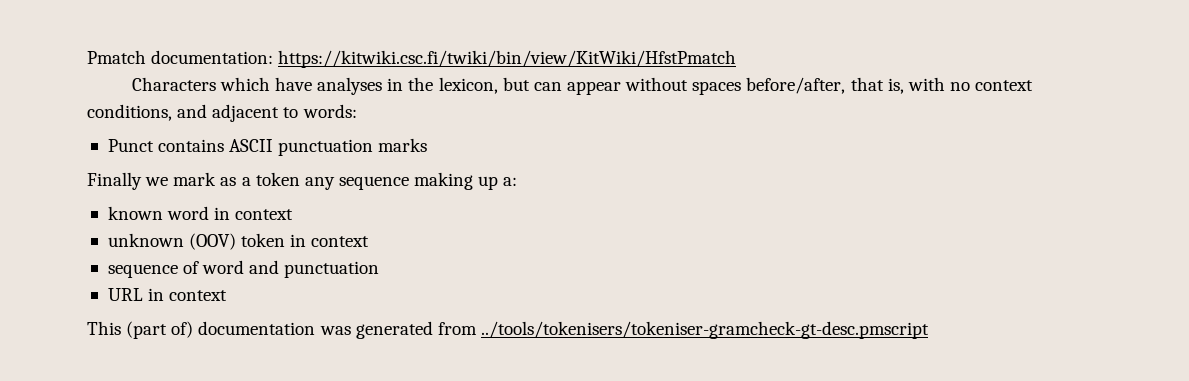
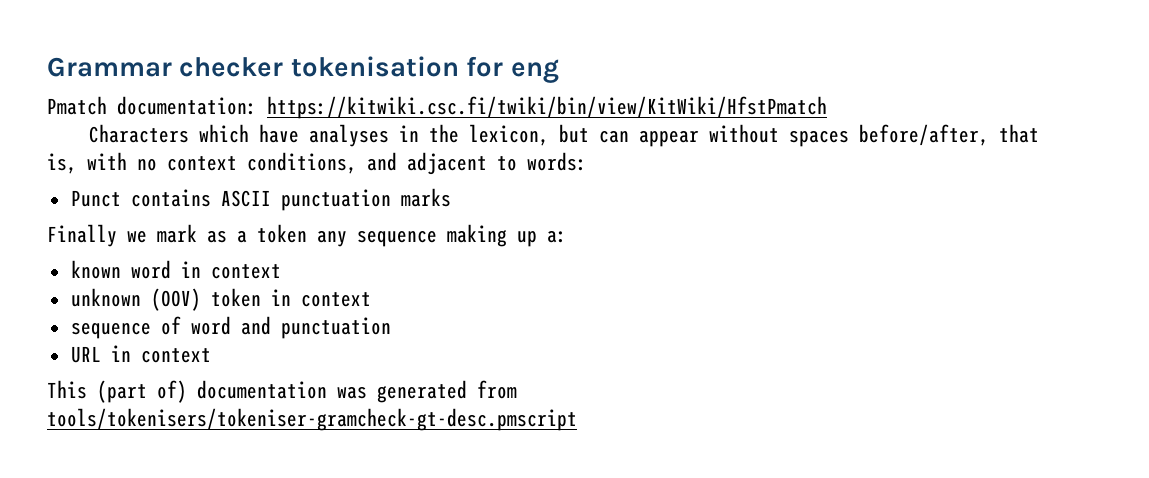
(87, 57) none -> [47,56,559,83] Grammar checker tokenisation for eng //
[480,321,929,339] ../tools/tokenisers/tokeniser-gramcheck-gt-desc.pmscript -> [47,408,577,431] tools/tokenisers/tokeniser-gramcheck-gt-desc.pmscript

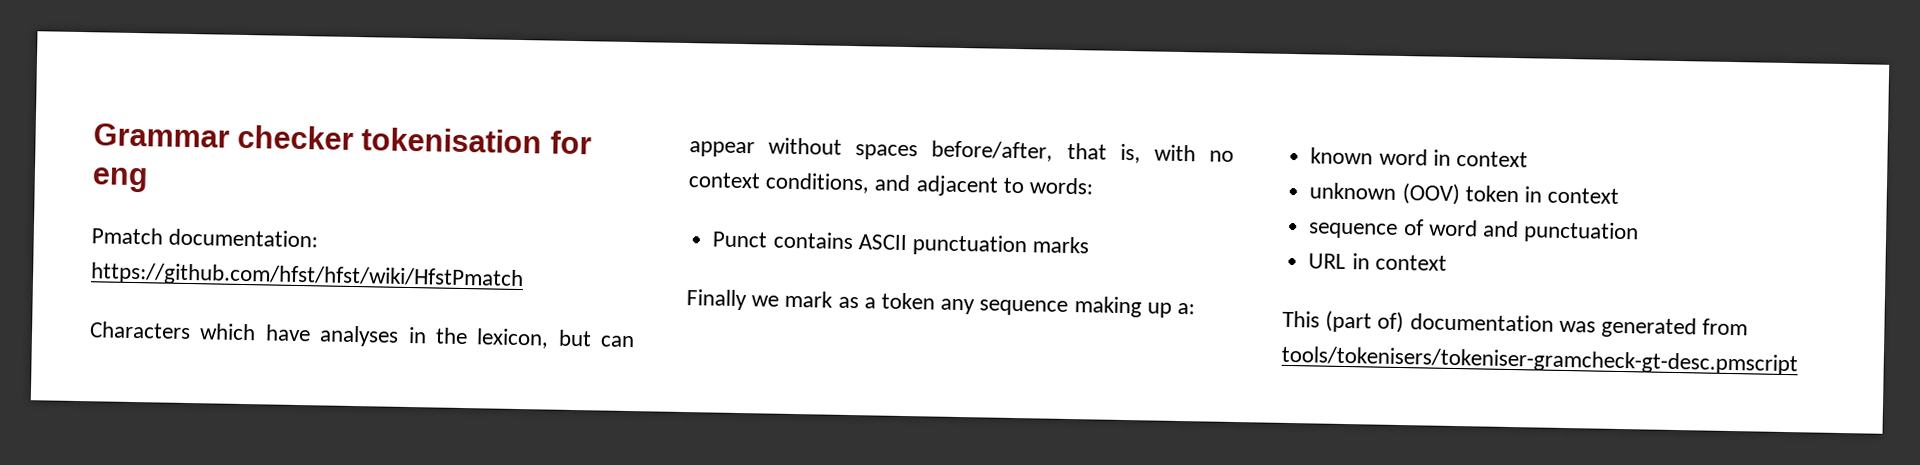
[267,96,827,119] https://kitwiki.csc.fi/twiki/bin/view/KitWiki/HfstPmatch -> [90,262,524,291] https://github.com/hfst/hfst/wiki/HfstPmatch

